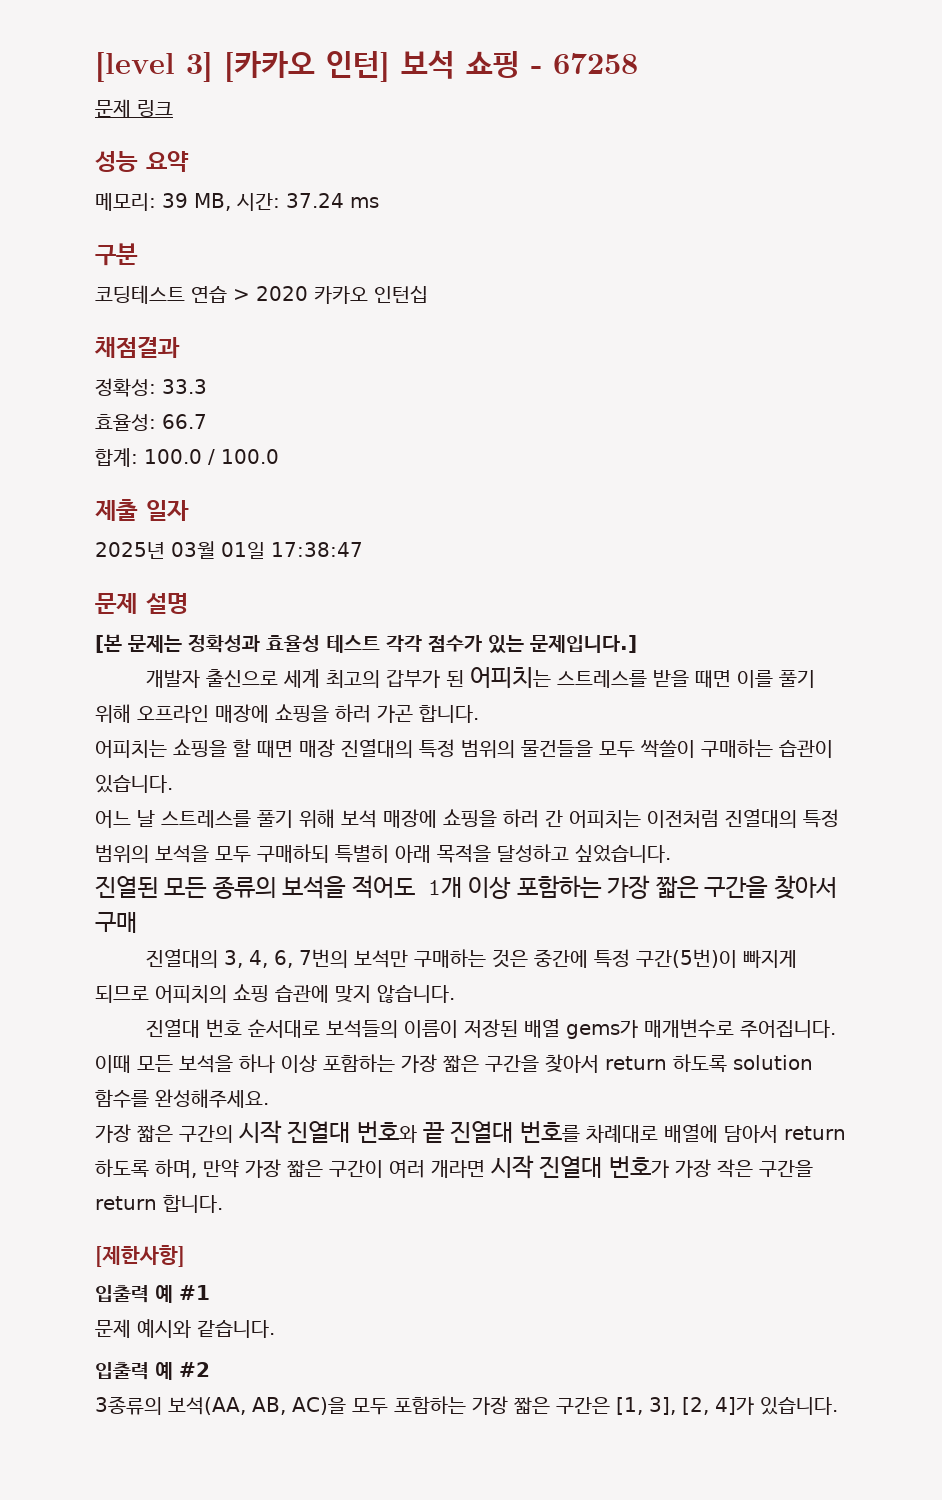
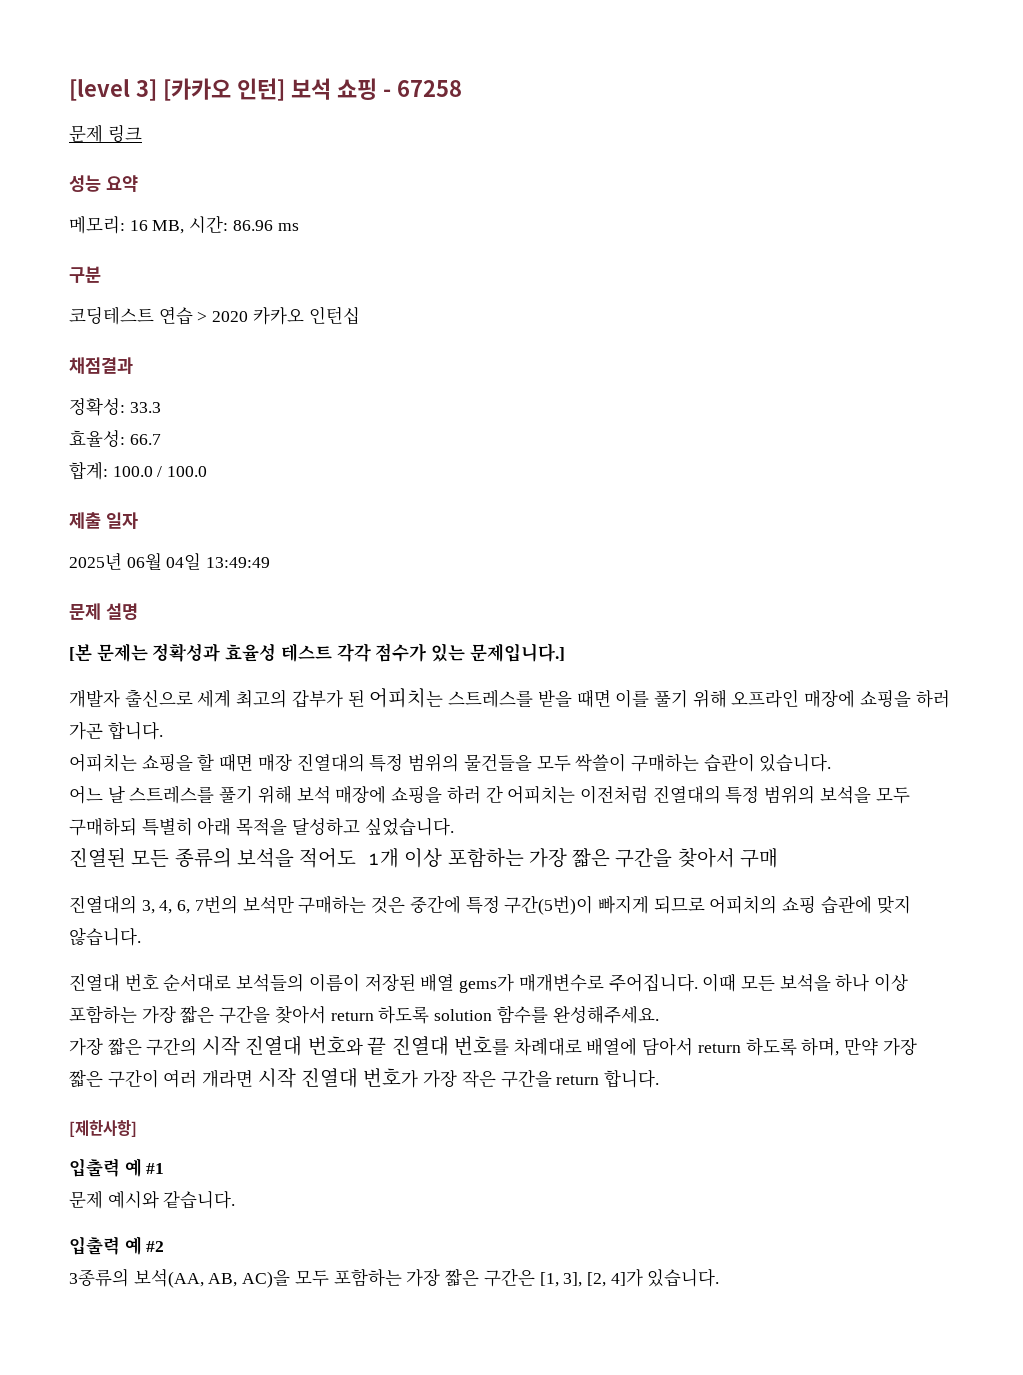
[162,193,188,208] 39 -> [129,220,148,231] 16
[286,193,344,208] 37.24 -> [232,220,273,231] 86.96
[171,541,363,559] 03월 01일 17:38:47 -> [126,553,271,570] 06월 04일 13:49:49

